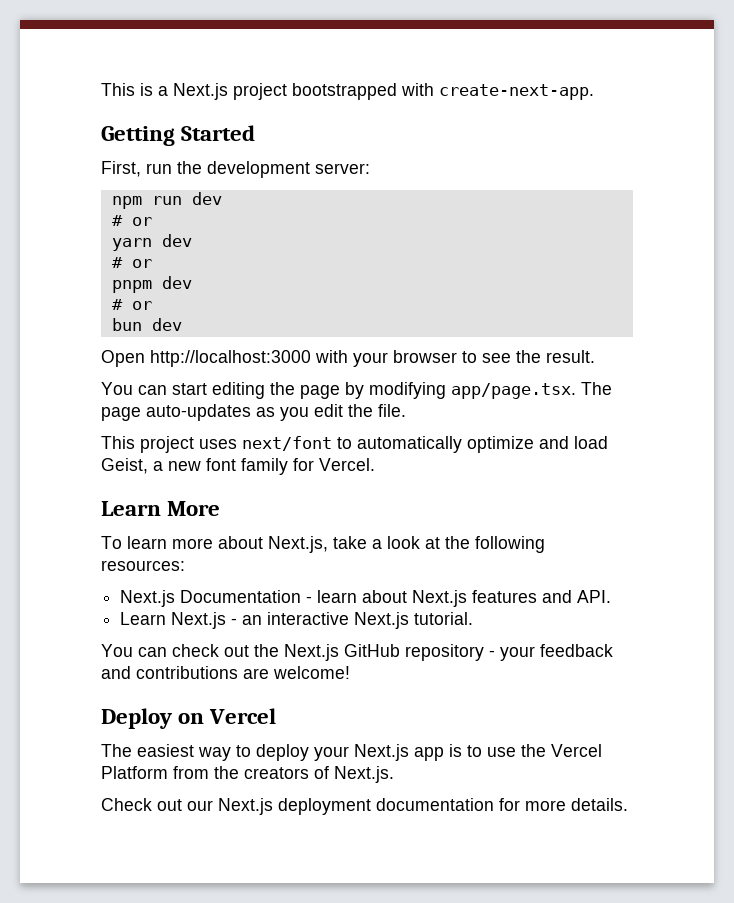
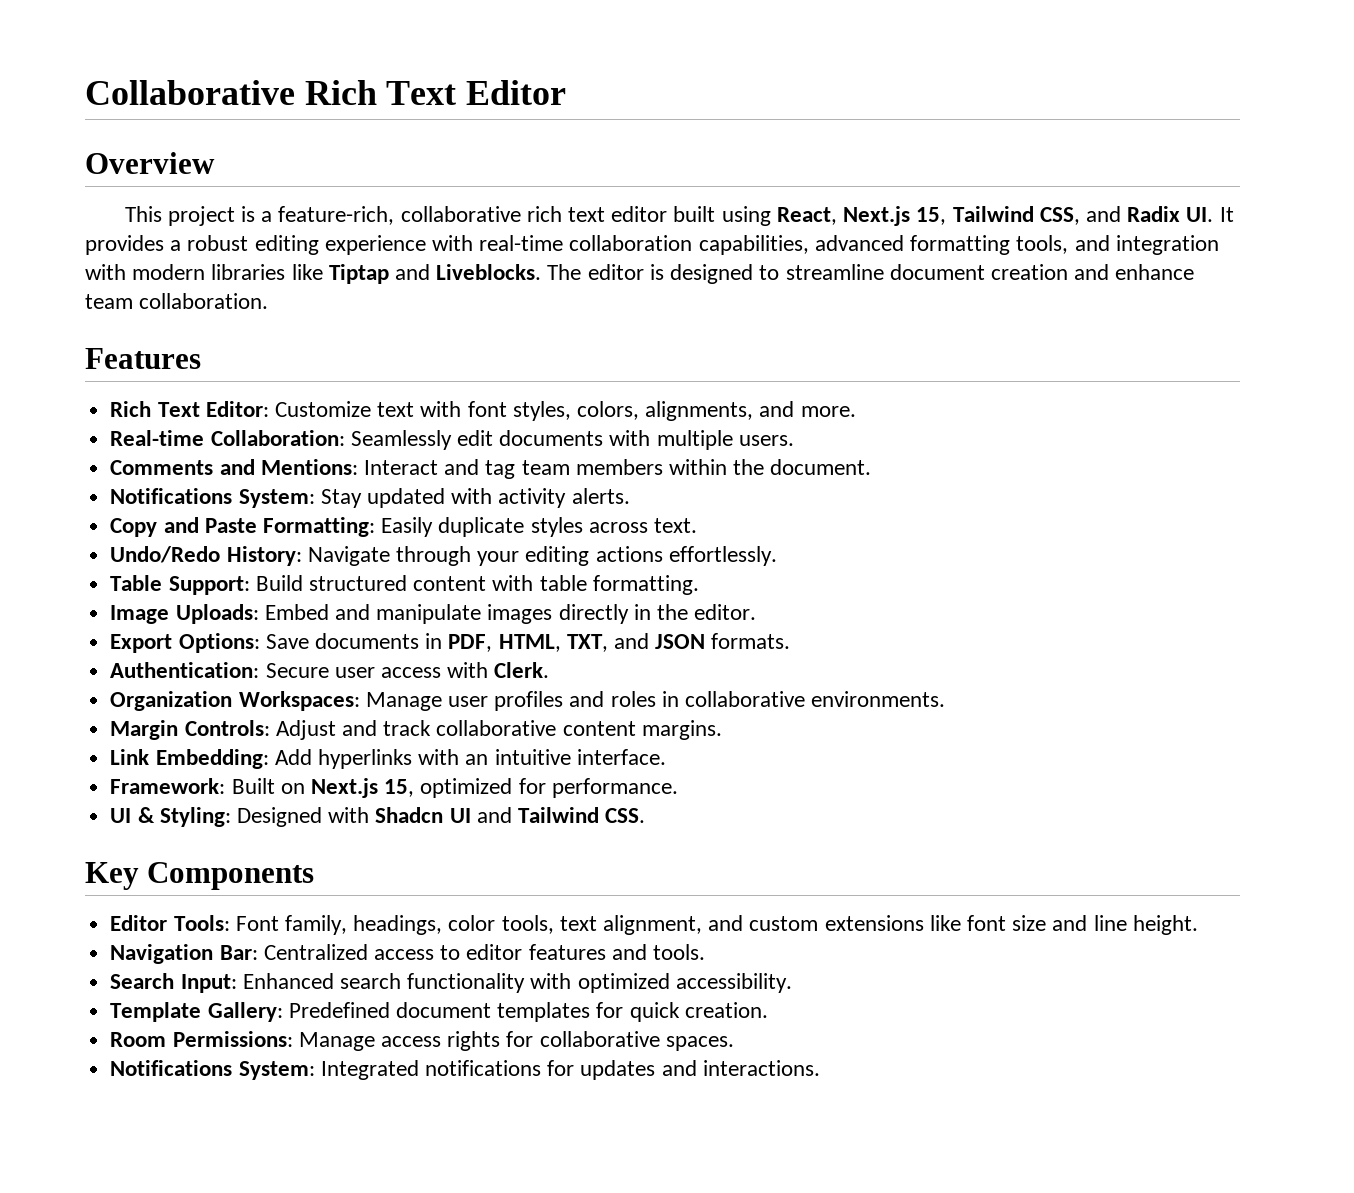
[101,83,594,100] [101,125,256,146] [101,161,370,178] [111,192,222,209] [111,215,152,226] [111,234,192,251] [111,257,152,268] [111,276,192,293] [111,299,152,310] [111,318,182,331] [101,350,595,367] [101,382,612,399] [101,404,406,421] [101,436,608,453] [101,458,375,475] [101,501,221,516] [101,536,545,553] [101,560,185,571] [120,590,612,607] [120,612,474,629] [101,644,613,661] [101,666,350,679] [101,708,277,729] [101,744,602,761] [101,766,394,783] [101,798,628,815] This is a Next.js project bootstrapped with create-next-app. // Getting Started // First, run the development server: // npm run dev // # or // yarn dev // # or // pnpm dev // # or // bun dev // Open http://localhost:3000 with your browser to see the result. // You can start editing the page by modifying app/page.tsx. The page auto-updates as you edit the file. // This project uses next/font to automatically optimize and load Geist, a new font family for Vercel. // Learn More // To learn more about Next.js, take a look at the following resources: // Next.js Documentation - learn about Next.js features and API. // Learn Next.js - an interactive Next.js tutorial. // You can check out the Next.js GitHub repository - your feedback and contributions are welcome! // Deploy on Vercel // The easiest way to deploy your Next.js app is to use the Vercel Platform from the creators of Next.js. // Check out our Next.js deployment documentation for more details. -> [85,80,567,105] [85,152,215,174] [124,206,1234,226] [85,235,1219,255] [85,264,1195,284] [85,293,269,309] [85,348,201,369] [110,401,856,421] [110,430,794,450] [110,459,872,479] [110,488,630,508] [110,517,697,537] [110,546,777,566] [110,575,699,595] [110,604,757,624] [110,633,791,653] [110,662,550,678] [110,691,946,711] [110,720,722,740] [110,749,666,769] [110,778,678,798] [110,807,646,827] [85,862,315,890] [110,915,1198,935] [110,944,705,964] [110,973,792,993] [110,1002,768,1022] [110,1031,734,1051] [110,1060,820,1080] Collaborative Rich Text Editor // Overview // This project is a feature-rich, collaborative rich text editor built using React, Next.js 15, Tailwind CSS, and Radix UI. It provides a robust editing experience with real-time collaboration capabilities, advanced formatting tools, and integration with modern libraries like Tiptap and Liveblocks. The editor is designed to streamline document creation and enhance team collaboration. // Features // Rich Text Editor: Customize text with font styles, colors, alignments, and more. // Real-time Collaboration: Seamlessly edit documents with multiple users. // Comments and Mentions: Interact and tag team members within the document. // Notifications System: Stay updated with activity alerts. // Copy and Paste Formatting: Easily duplicate styles across text. // Undo/Redo History: Navigate through your editing actions effortlessly. // Table Support: Build structured content with table formatting. // Image Uploads: Embed and manipulate images directly in the editor. // Export Options: Save documents in PDF, HTML, TXT, and JSON formats. // Authentication: Secure user access with Clerk. // Organization Workspaces: Manage user profiles and roles in collaborative environments. // Margin Controls: Adjust and track collaborative content margins. // Link Embedding: Add hyperlinks with an intuitive interface. // Framework: Built on Next.js 15, optimized for performance. // UI & Styling: Designed with Shadcn UI and Tailwind CSS. // Key Components // Editor Tools: Font family, headings, color tools, text alignment, and custom extensions like font size and line height. // Navigation Bar: Centralized access to editor features and tools. // Search Input: Enhanced search functionality with optimized accessibility. // Template Gallery: Predefined document templates for quick creation. // Room Permissions: Manage access rights for collaborative spaces. // Notifications System: Integrated notifications for updates and interactions.

